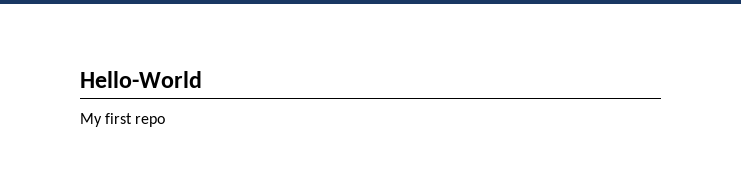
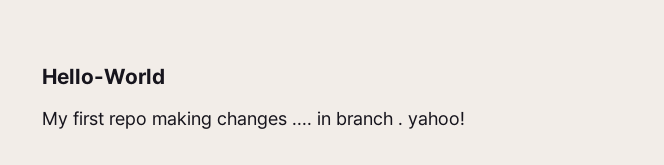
(166, 121) none -> [152,111,465,129] making changes .... in branch . yahoo!

